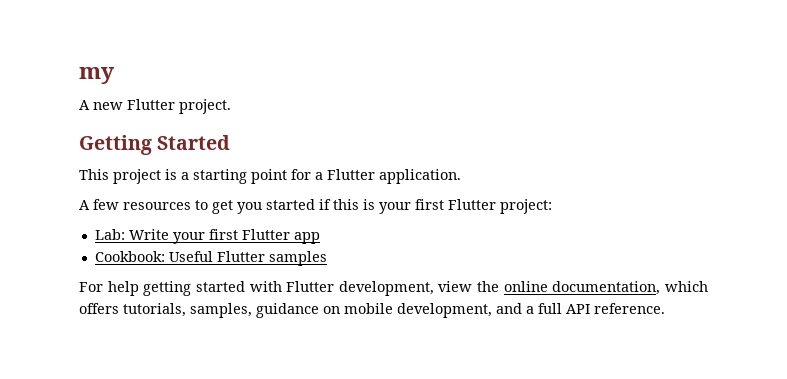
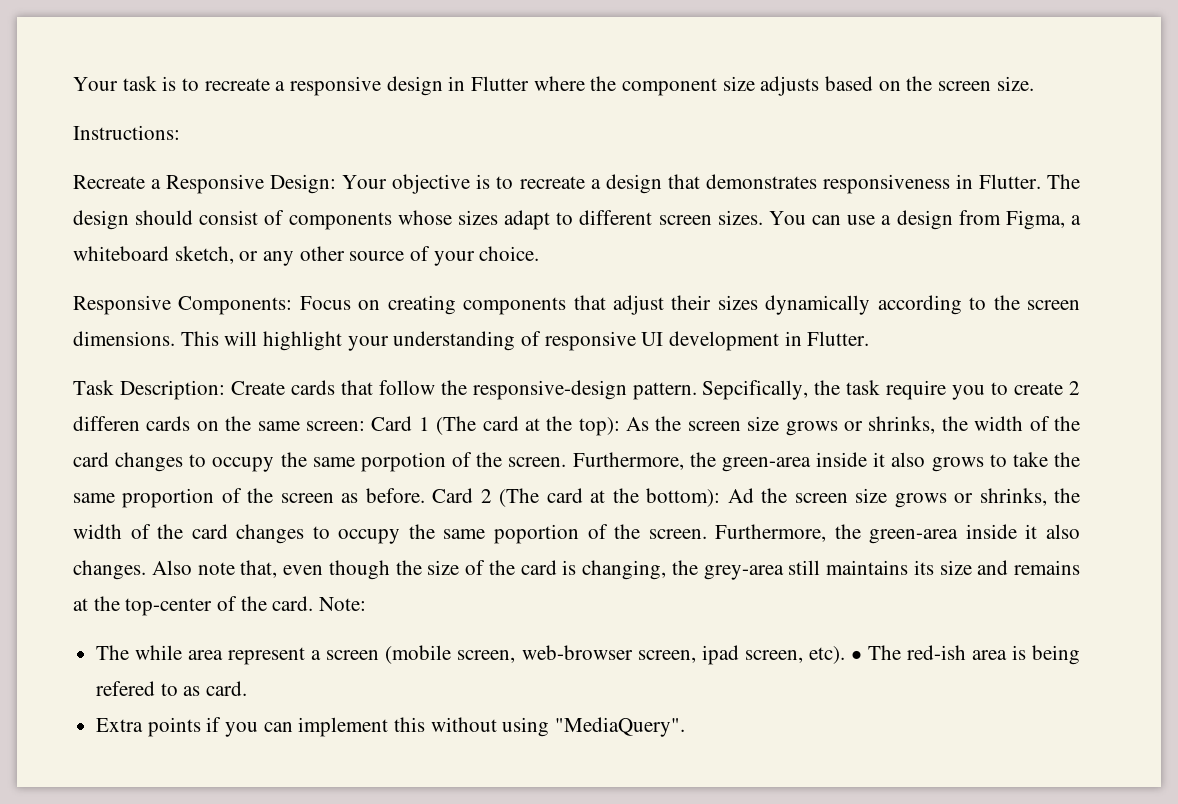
[79,67,115,84] [79,99,231,114] [79,135,231,155] [79,169,461,184] [79,199,552,214] [94,229,320,244] [94,251,327,266] [79,281,708,296] [79,303,665,318] my // A new Flutter project. // Getting Started // This project is a starting point for a Flutter application. // A few resources to get you started if this is your first Flutter project: // Lab: Write your first Flutter app // Cookbook: Useful Flutter samples // For help getting started with Flutter development, view the online documentation, which offers tutorials, samples, guidance on mobile development, and a full API reference. -> [73,76,1034,96] [73,125,180,140] [73,174,1080,194] [73,210,1081,230] [73,246,540,266] [73,295,1081,315] [73,331,870,351] [73,380,1080,400] [73,416,1081,436] [73,452,1080,472] [73,488,1080,508] [73,524,1080,544] [73,560,1080,580] [73,596,367,616] [96,645,1080,665] [96,681,248,696] [96,717,686,737] Your task is to recreate a responsive design in Flutter where the component size adjusts based on the screen size. // Instructions: // Recreate a Responsive Design: Your objective is to recreate a design that demonstrates responsiveness in Flutter. The design should consist of components whose sizes adapt to different screen sizes. You can use a design from Figma, a whiteboard sketch, or any other source of your choice. // Responsive Components: Focus on creating components that adjust their sizes dynamically according to the screen dimensions. This will highlight your understanding of responsive UI development in Flutter. // Task Description: Create cards that follow the responsive-design pattern. Sepcifically, the task require you to create 2 differen cards on the same screen: Card 1 (The card at the top): As the screen size grows or shrinks, the width of the card changes to occupy the same porpotion of the screen. Furthermore, the green-area inside it also grows to take the same proportion of the screen as before. Card 2 (The card at the bottom): Ad the screen size grows or shrinks, the width of the card changes to occupy the same poportion of the screen. Furthermore, the green-area inside it also changes. Also note that, even though the size of the card is changing, the grey-area still maintains its size and remains at the top-center of the card. Note: // The while area represent a screen (mobile screen, web-browser screen, ipad screen, etc). • The red-ish area is being refered to as card. // Extra points if you can implement this without using "MediaQuery".

